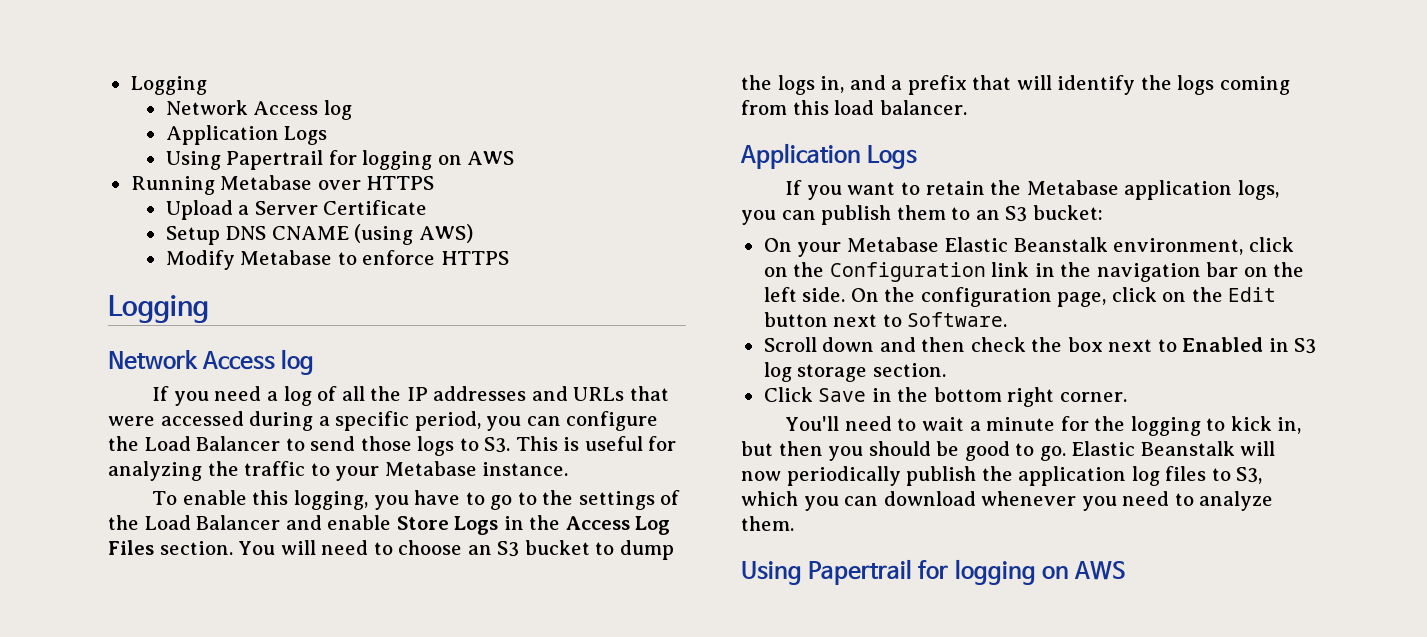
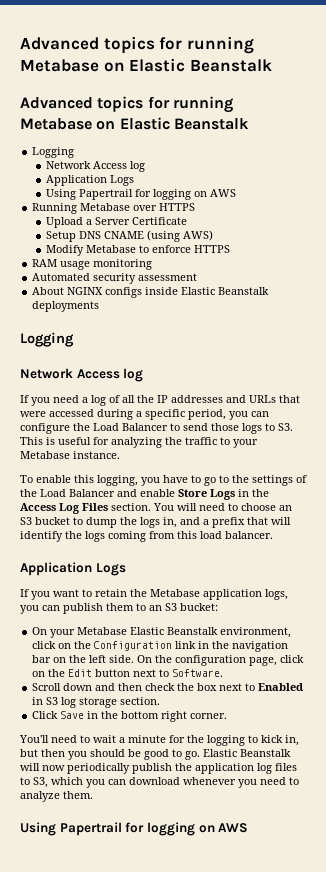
(130, 85) none -> [20,36,254,54] [20,58,272,72] [20,96,233,113] [20,117,249,130] Advanced topics for running Metabase on Elastic Beanstalk // Advanced topics for running Metabase on Elastic Beanstalk //
(509, 258) none -> [32,259,153,270] [32,273,198,284] [32,287,270,298] [32,301,100,312] // RAM usage monitoring // Automated security assessment // About NGINX configs inside Elastic Beanstalk deployments

